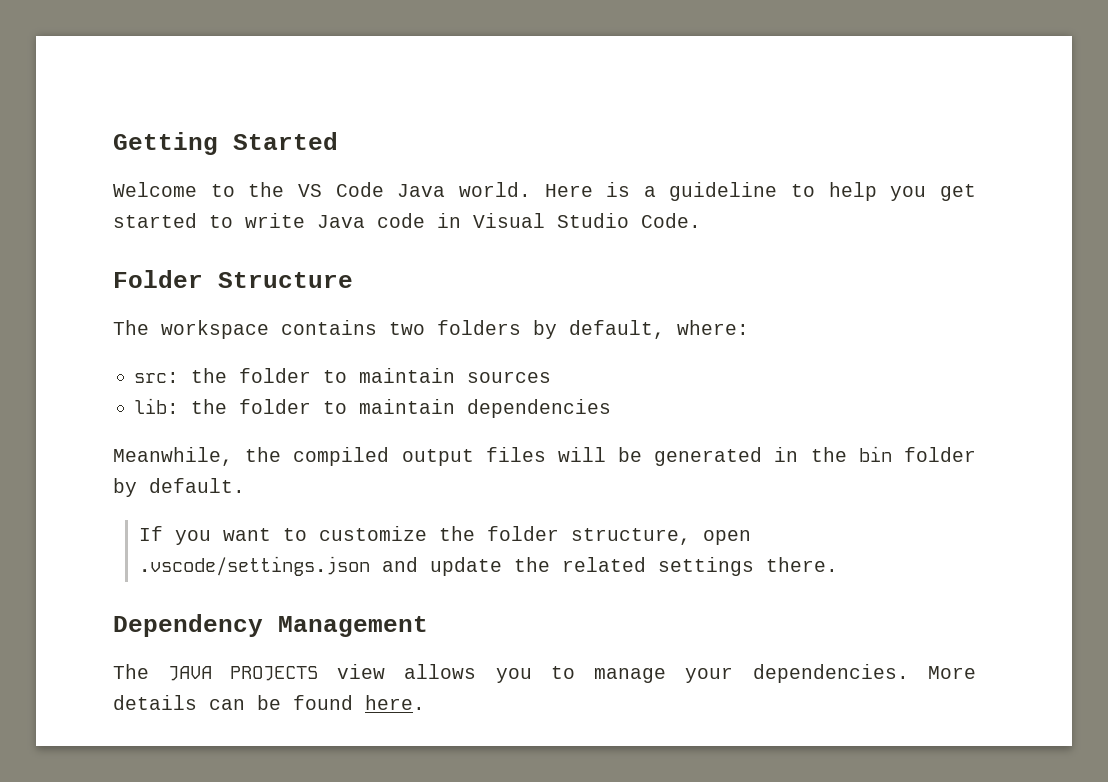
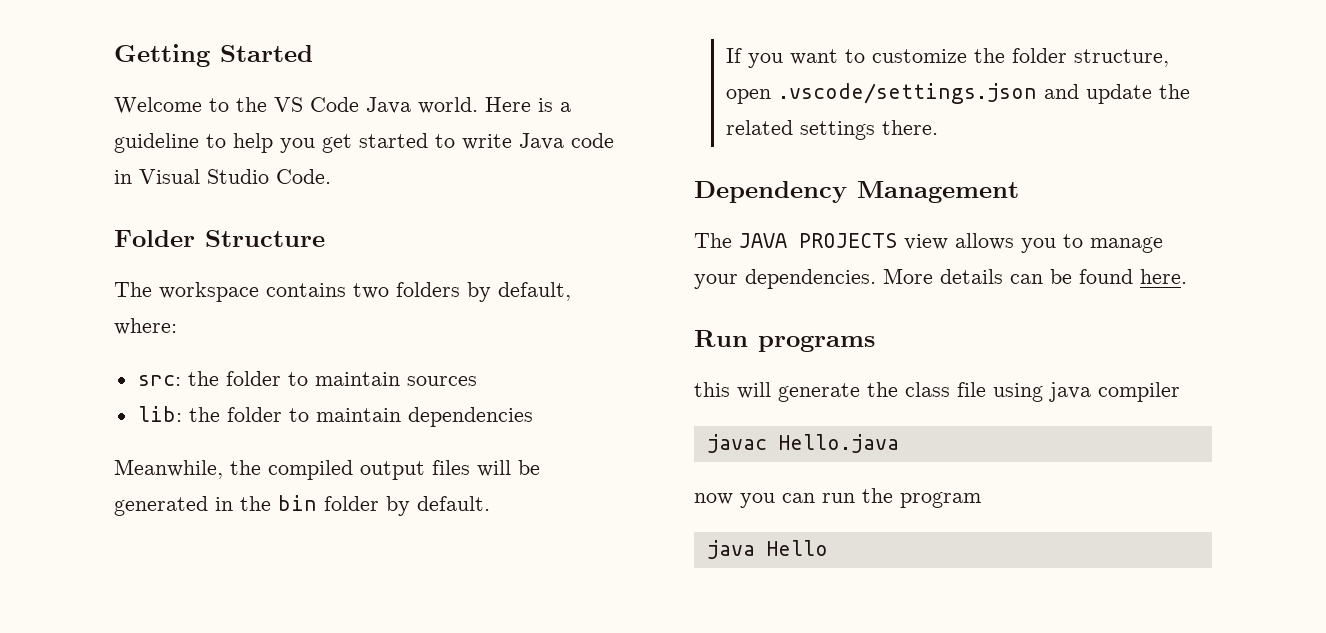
(425, 702) none -> [694,330,875,352] [694,382,1180,402] [706,434,899,453] [694,488,981,508] [706,540,828,559] // Run programs // this will generate the class file using java compiler // javac Hello.java // now you can run the program // java Hello

